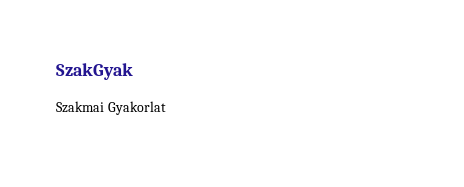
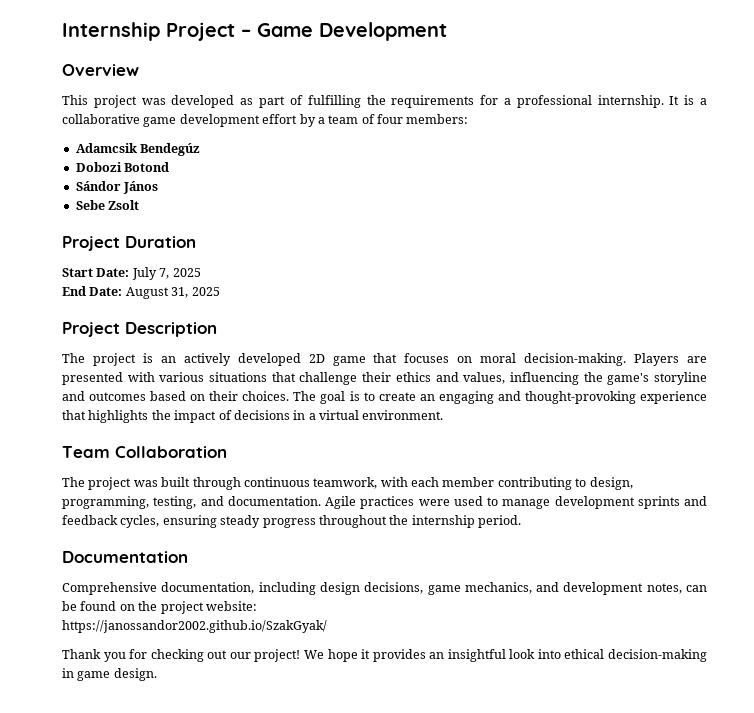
[56,63,133,80] [56,101,166,115] SzakGyak // Szakmai Gyakorlat -> [62,22,447,41] [62,64,139,76] [62,95,707,108] [62,114,469,127] [75,143,201,156] [75,162,170,172] [75,181,159,194] [75,200,140,210] [62,236,196,251] [62,267,201,280] [62,286,220,299] [62,322,217,337] [62,353,708,366] [62,372,708,385] [62,391,707,404] [62,410,444,423] [62,446,227,458] [62,477,633,490] [62,496,707,509] [62,515,521,528] [62,551,188,563] [62,582,707,595] [62,601,257,614] [62,620,327,633] [62,649,707,662] [62,668,157,681] Internship Project – Game Development // Overview // This project was developed as part of fulfilling the requirements for a professional internship. It is a collaborative game development effort by a team of four members: // Adamcsik Bendegúz // Dobozi Botond // Sándor János // Sebe Zsolt // Project Duration // Start Date: July 7, 2025 // End Date: August 31, 2025 // Project Description // The project is an actively developed 2D game that focuses on moral decision-making. Players are presented with various situations that challenge their ethics and values, influencing the game's storyline and outcomes based on their choices. The goal is to create an engaging and thought-provoking experience that highlights the impact of decisions in a virtual environment. // Team Collaboration // The project was built through continuous teamwork, with each member contributing to design, programming, testing, and documentation. Agile practices were used to manage development sprints and feedback cycles, ensuring steady progress throughout the internship period. // Documentation // Comprehensive documentation, including design decisions, game mechanics, and development notes, can be found on the project website: // https://janossandor2002.github.io/SzakGyak/ // Thank you for checking out our project! We hope it provides an insightful look into ethical decision-making in game design.

